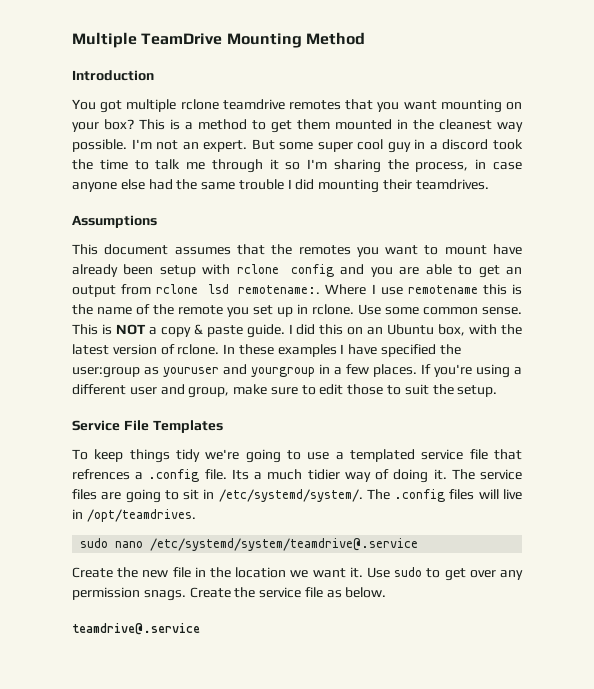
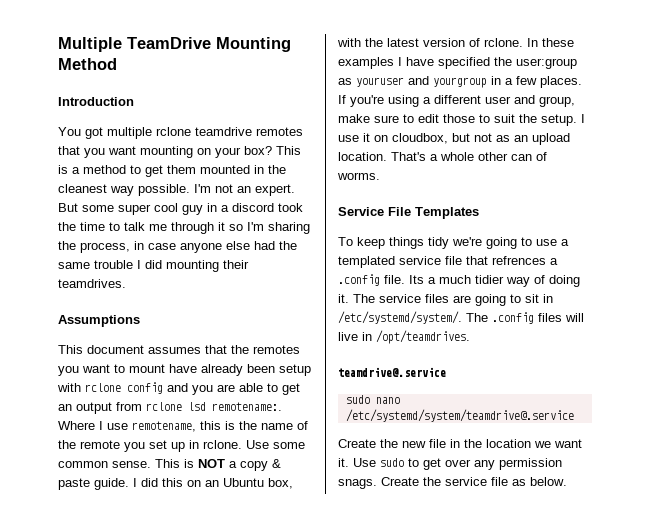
[407,285,478,294] remotename -> [132,421,196,432] remotename,
(498, 391) none -> [581,114,585,123] [338,133,570,145] [338,152,547,161] [337,172,380,180] I use it on cloudbox, but not as an upload location. That's a whole other can of worms.
(196, 515) none -> [338,367,446,377] // teamdrive@.service
[72,623,200,635] // teamdrive@.service -> (567, 481) none

